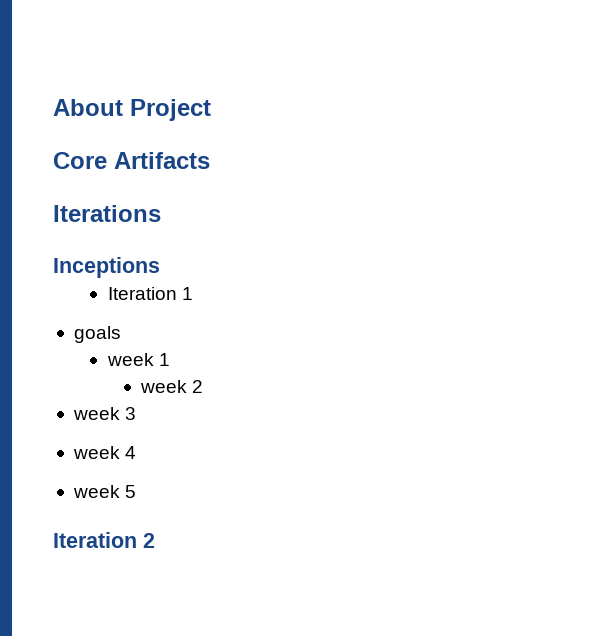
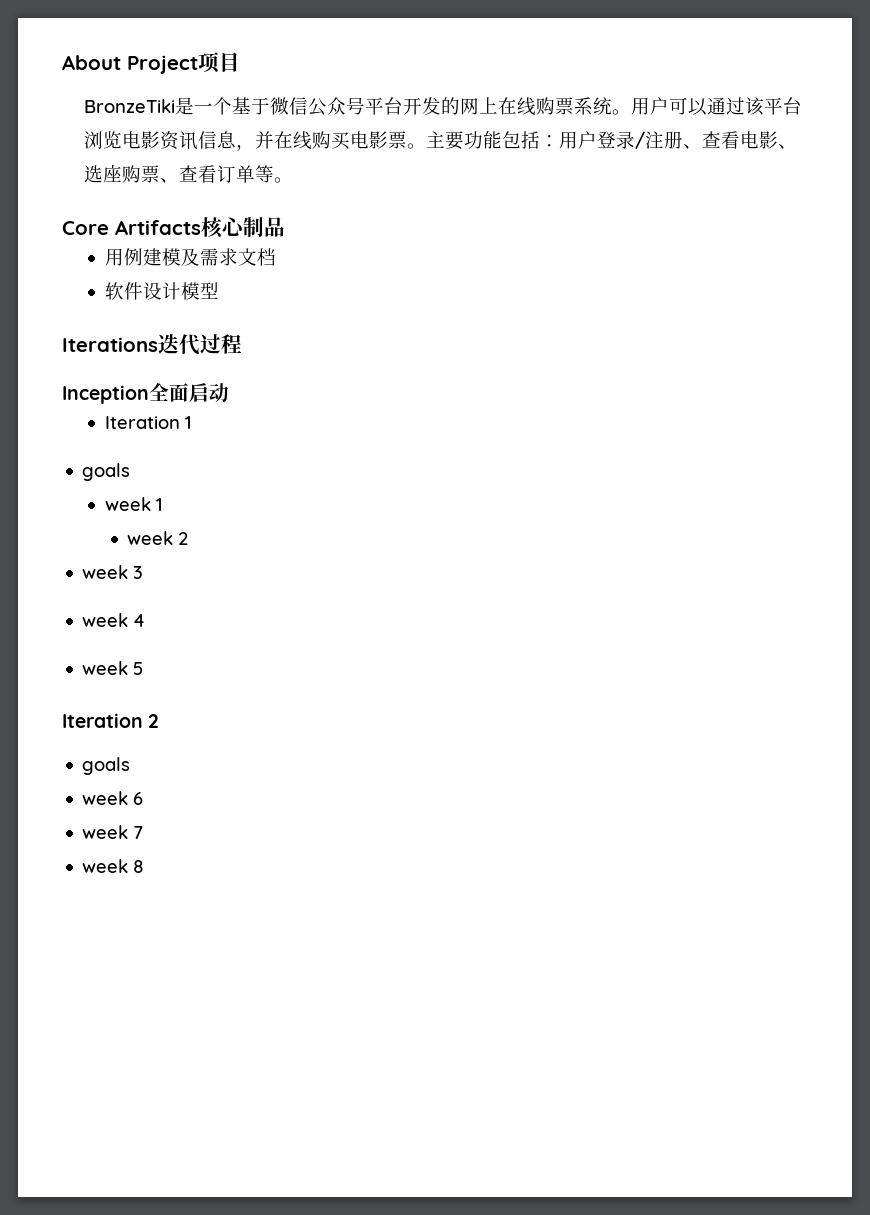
[53,152,210,169] [53,205,161,222] [53,257,160,278] // Core Artifacts // Iterations // Inceptions -> [198,52,240,73] [84,97,803,116] [84,131,798,151] [84,164,294,183] [62,217,285,238] [104,248,276,266] [104,282,219,300] [62,334,242,355] [62,383,229,404] 项目 // BronzeTiki是一个基于微信公众号平台开发的网上在线购票系统。用户可以通过该平台浏览电影资讯信息，并在线购买电影票。主要功能包括：用户登录/注册、查看电影、选座购票、查看订单等。 // Core Artifacts核心制品 // 用例建模及需求文档 // 软件设计模型 // Iterations迭代过程 // Inception全面启动
(155, 540) none -> [82,757,131,775] [82,791,144,805] [82,825,144,839] [82,859,145,873] // goals // week 6 // week 7 // week 8

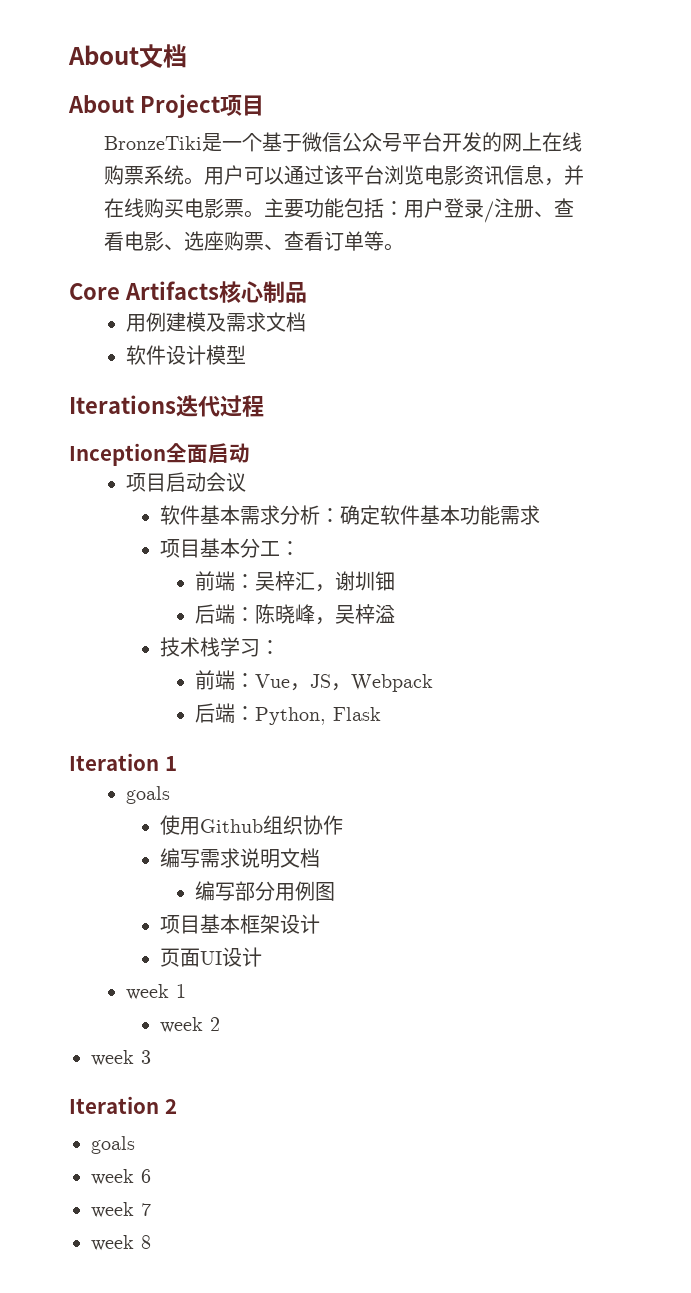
[62,55,121,70] About -> [68,44,187,68] [68,95,134,113] About文档 // About
[104,416,192,429] [82,463,131,481] Iteration 1 // goals -> [125,472,246,492] [160,505,541,525] [160,538,301,558] [194,571,395,592] [194,604,395,625] [160,637,281,657] [194,670,433,692] [194,703,381,725] [69,753,177,771] [125,786,170,804] [160,815,344,835] [160,848,321,868] [194,881,335,901] [160,914,321,934] [160,947,263,967] 项目启动会议 // 软件基本需求分析：确定软件基本功能需求 // 项目基本分工： // 前端：吴梓汇，谢圳钿 // 后端：陈晓峰，吴梓溢 // 技术栈学习： // 前端：Vue，JS，Webpack // 后端：Python, Flask // Iteration 1 // goals // 使用Github组织协作 // 编写需求说明文档 // 编写部分用例图 // 项目基本框架设计 // 页面UI设计
[82,613,146,627] [82,661,144,675] // week 4 // week 5 -> (151, 1057) none

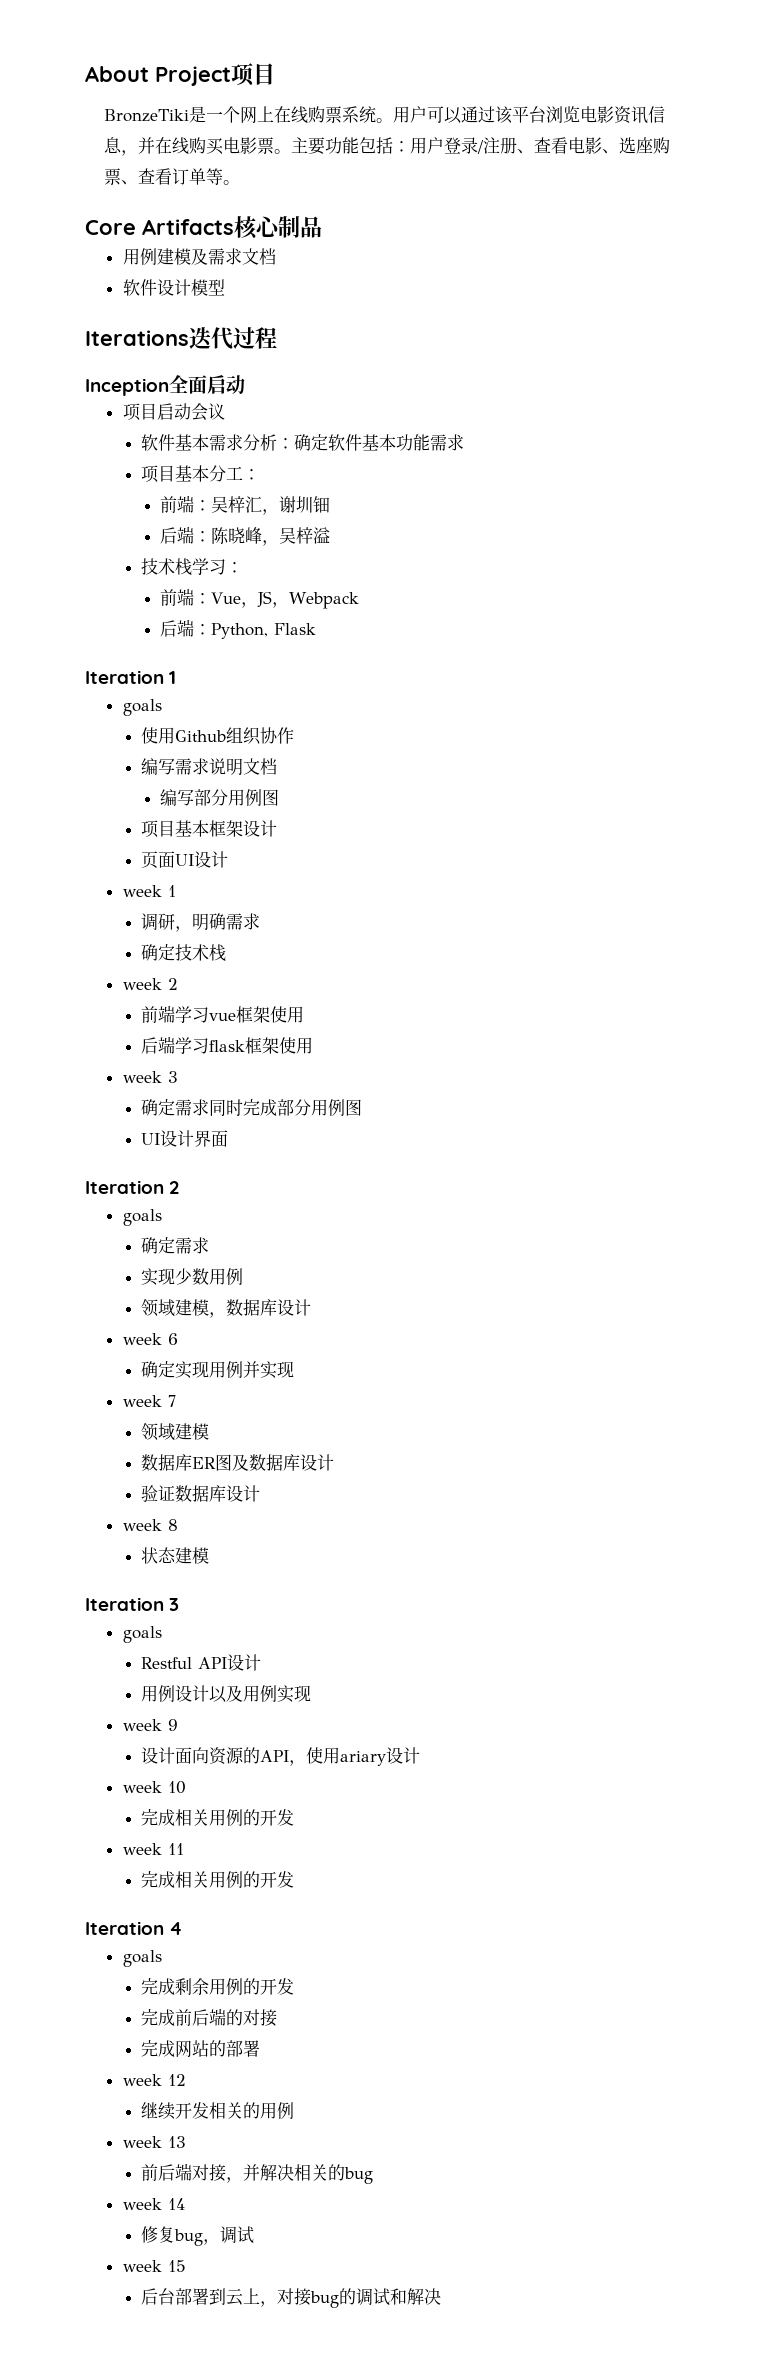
[68,44,187,68] [68,95,134,113] About文档 // About -> [85,66,149,82] About
[261,132,502,152] 基于微信公众号平台开发的 -> (240, 114) none
[160,1017,221,1033] [91,1050,151,1066] [69,1096,177,1114] [91,1136,135,1154] [91,1169,151,1185] [91,1202,151,1218] [91,1235,151,1251] week 2 // week 3 // Iteration 2 // goals // week 6 // week 7 // week 8 -> [141,913,261,932] [141,944,227,961] [122,978,178,990] [141,1005,305,1023] [141,1036,314,1054] [122,1071,178,1083] [141,1099,363,1116] [141,1130,229,1147] [85,1180,180,1194] [122,1209,162,1226] [141,1237,210,1254] [141,1268,244,1286] [141,1299,312,1318] [122,1333,178,1345] [141,1361,295,1379] [122,1395,176,1407] [141,1423,210,1441] [141,1454,335,1471] [141,1485,261,1502] [122,1519,178,1531] [141,1547,210,1564] [85,1597,180,1611] [122,1626,162,1643] [141,1654,262,1671] [141,1685,312,1703] [122,1719,178,1731] [141,1747,421,1766] [122,1781,186,1794] [141,1809,295,1826] [122,1843,184,1855] [141,1871,295,1888] [85,1921,183,1935] [122,1950,162,1967] [141,1978,295,1995] [141,2008,278,2027] [141,2040,261,2058] [122,2074,186,2086] [141,2102,295,2120] [122,2136,186,2148] [141,2163,374,2184] [122,2198,185,2210] [141,2226,255,2246] [122,2260,186,2272] [141,2288,442,2308] 调研，明确需求 // 确定技术栈 // week 2 // 前端学习vue框架使用 // 后端学习flask框架使用 // week 3 // 确定需求同时完成部分用例图 // UI设计界面 // Iteration 2 // goals // 确定需求 // 实现少数用例 // 领域建模，数据库设计 // week 6 // 确定实现用例并实现 // week 7 // 领域建模 // 数据库ER图及数据库设计 // 验证数据库设计 // week 8 // 状态建模 // Iteration 3 // goals // Restful API设计 // 用例设计以及用例实现 // week 9 // 设计面向资源的API，使用ariary设计 // week 10 // 完成相关用例的开发 // week 11 // 完成相关用例的开发 // Iteration 4 // goals // 完成剩余用例的开发 // 完成前后端的对接 // 完成网站的部署 // week 12 // 继续开发相关的用例 // week 13 // 前后端对接，并解决相关的bug // week 14 // 修复bug，调试 // week 15 // 后台部署到云上，对接bug的调试和解决

